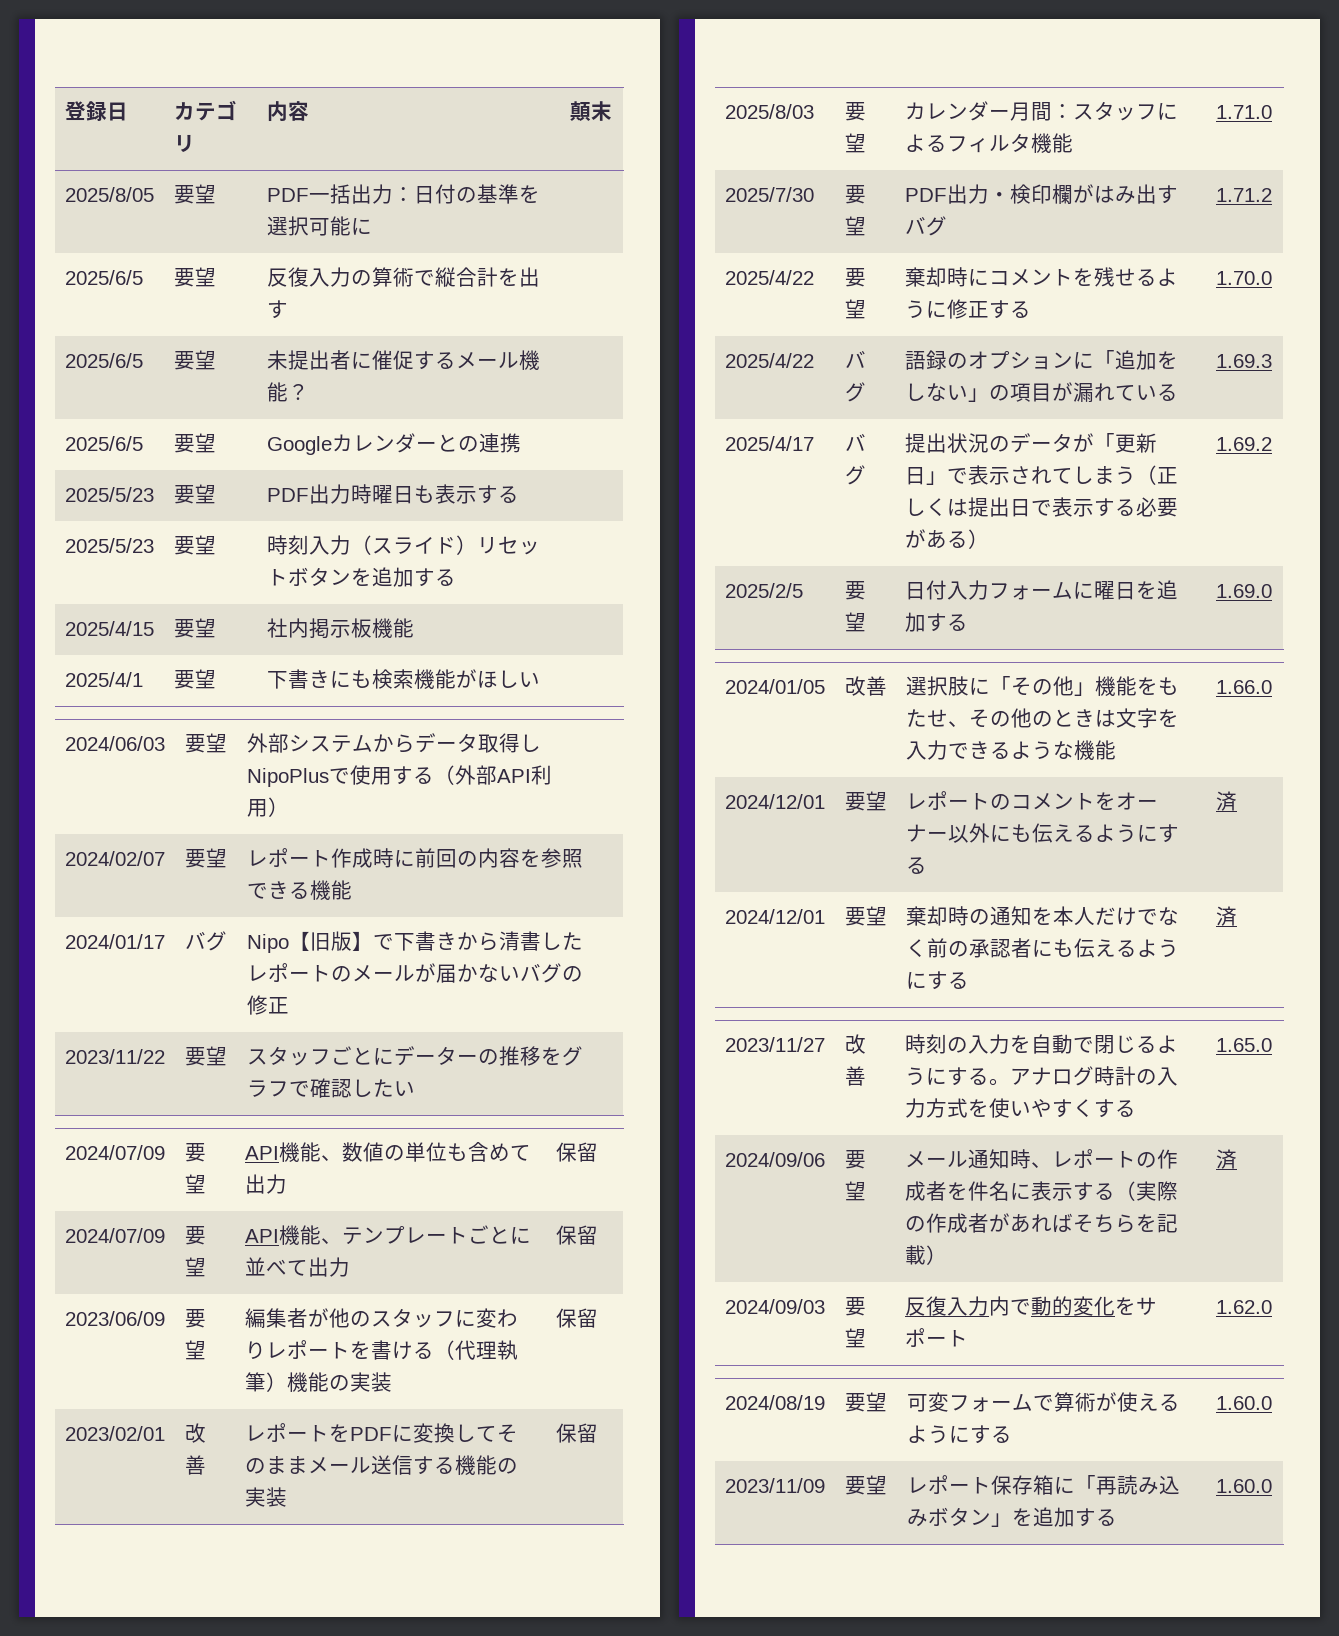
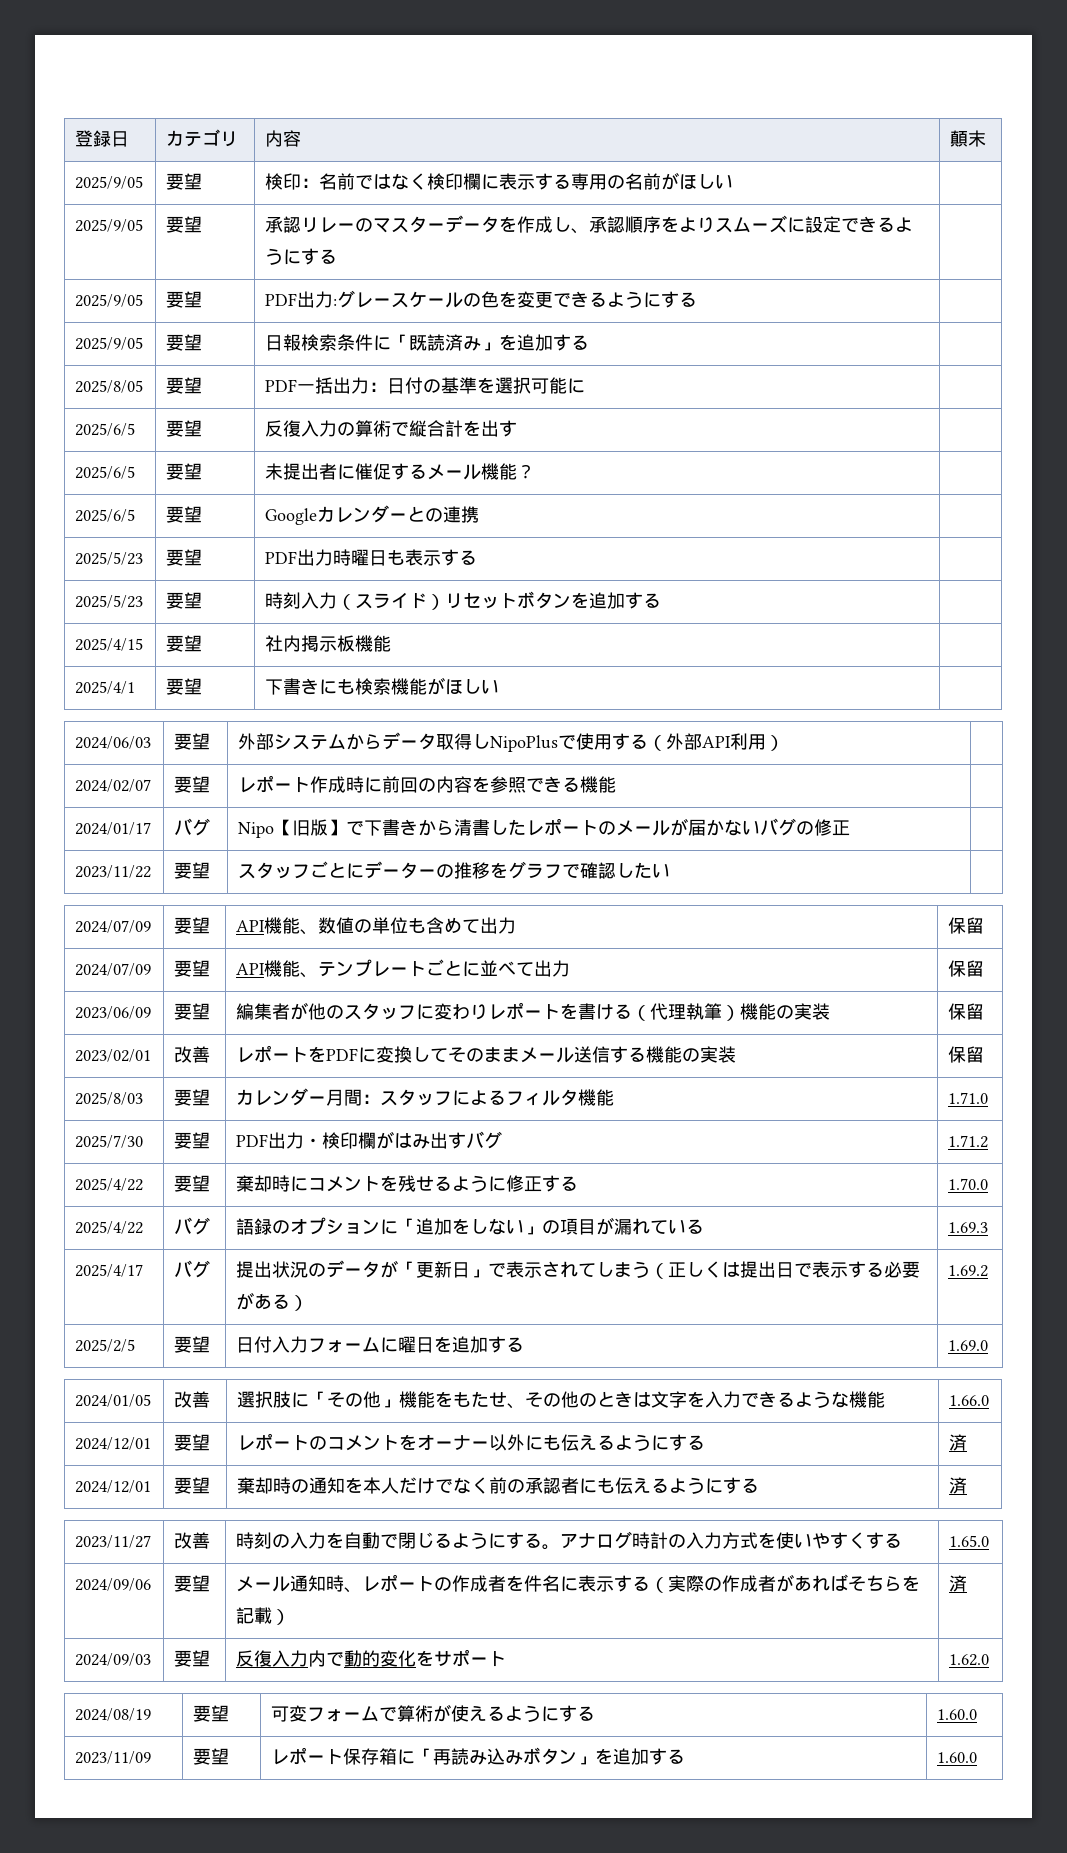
(612, 111) none -> [75,176,144,189] [166,173,203,190] [265,172,734,190] [75,219,144,232] [166,216,203,233] [265,215,914,234] [265,248,338,265] [75,294,144,307] [166,291,203,308] [265,290,698,308] [75,337,144,350] [166,334,203,351] [265,334,590,351] // 2025/9/05 | 要望 | 検印：名前ではなく検印欄に表示する専用の名前がほしい | // 2025/9/05 | 要望 | 承認リレーのマスターデータを作成し、承認順序をよりスムーズに設定できるようにする | // 2025/9/05 | 要望 | PDF出力:グレースケールの色を変更できるようにする | // 2025/9/05 | 要望 | 日報検索条件に「既読済み」を追加する |

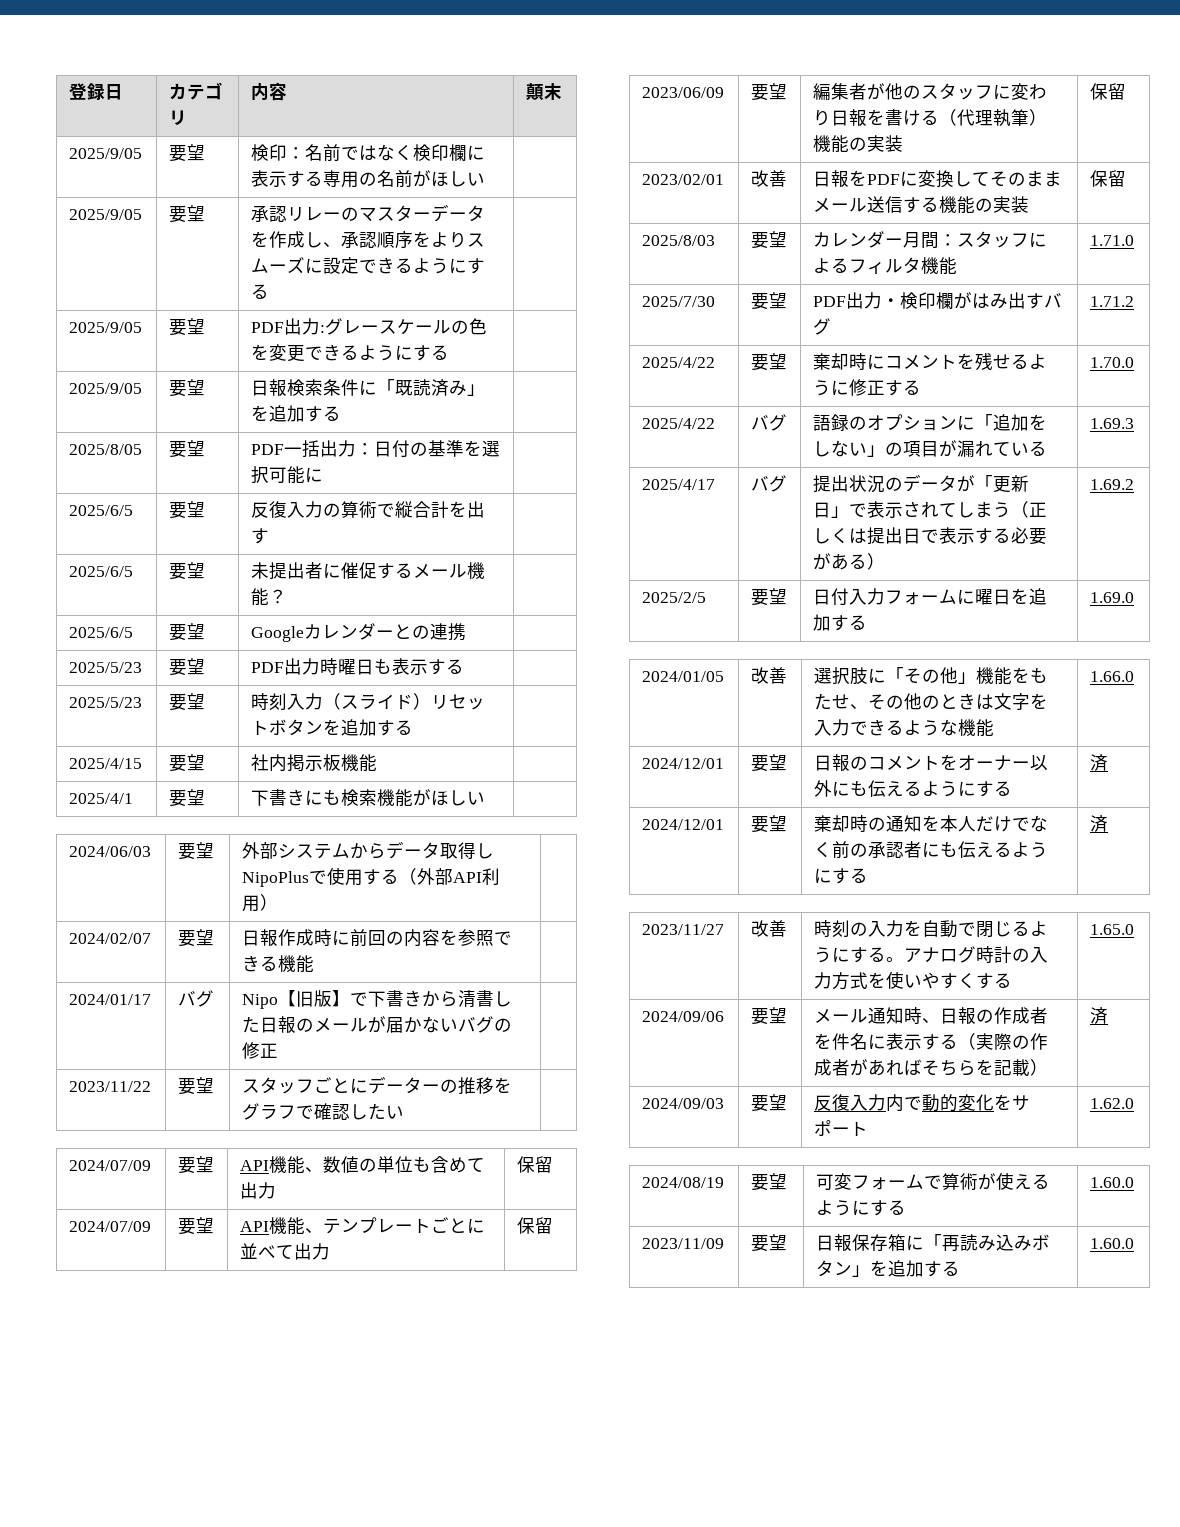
[238,775,311,793] レポート -> [242,929,279,946] 日報
[526,818,599,836] レポート -> [260,1016,297,1033] 日報
[488,1002,561,1020] レポート -> [831,109,868,126] 日報
[236,1045,309,1063] レポート -> [813,170,850,187] 日報
[237,1433,310,1451] レポート -> [814,754,851,771] 日報
[362,1574,435,1592] レポート -> [940,1007,977,1024] 日報
[271,1747,344,1765] レポート -> [816,1234,853,1251] 日報

